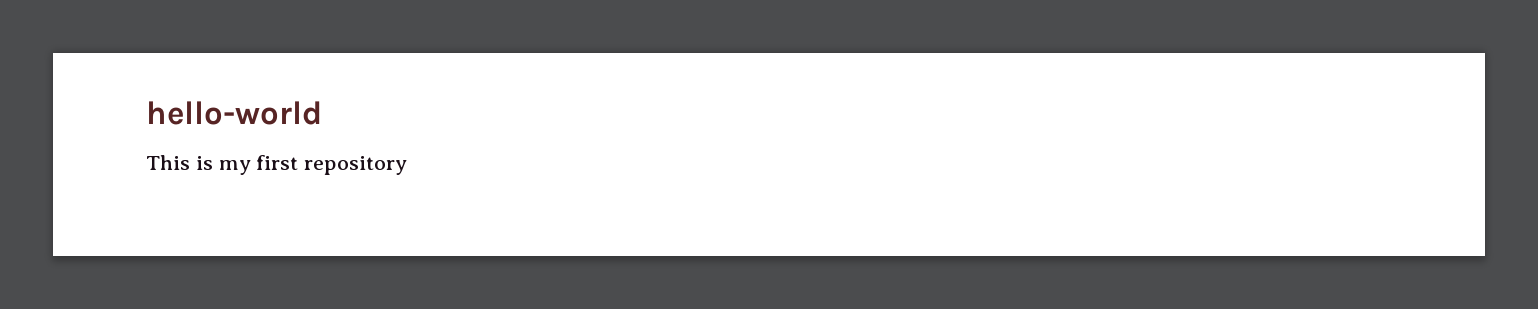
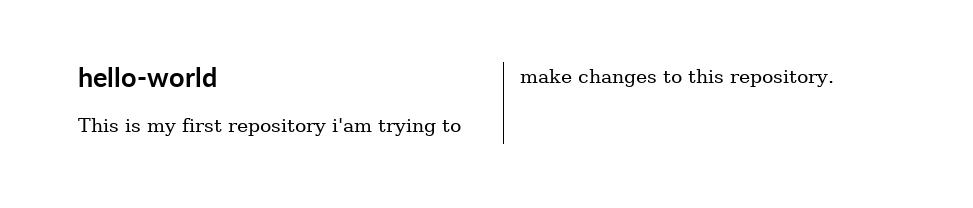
(408, 165) none -> [332,118,461,136] [520,69,834,87] i'am trying to make changes to this repository.

